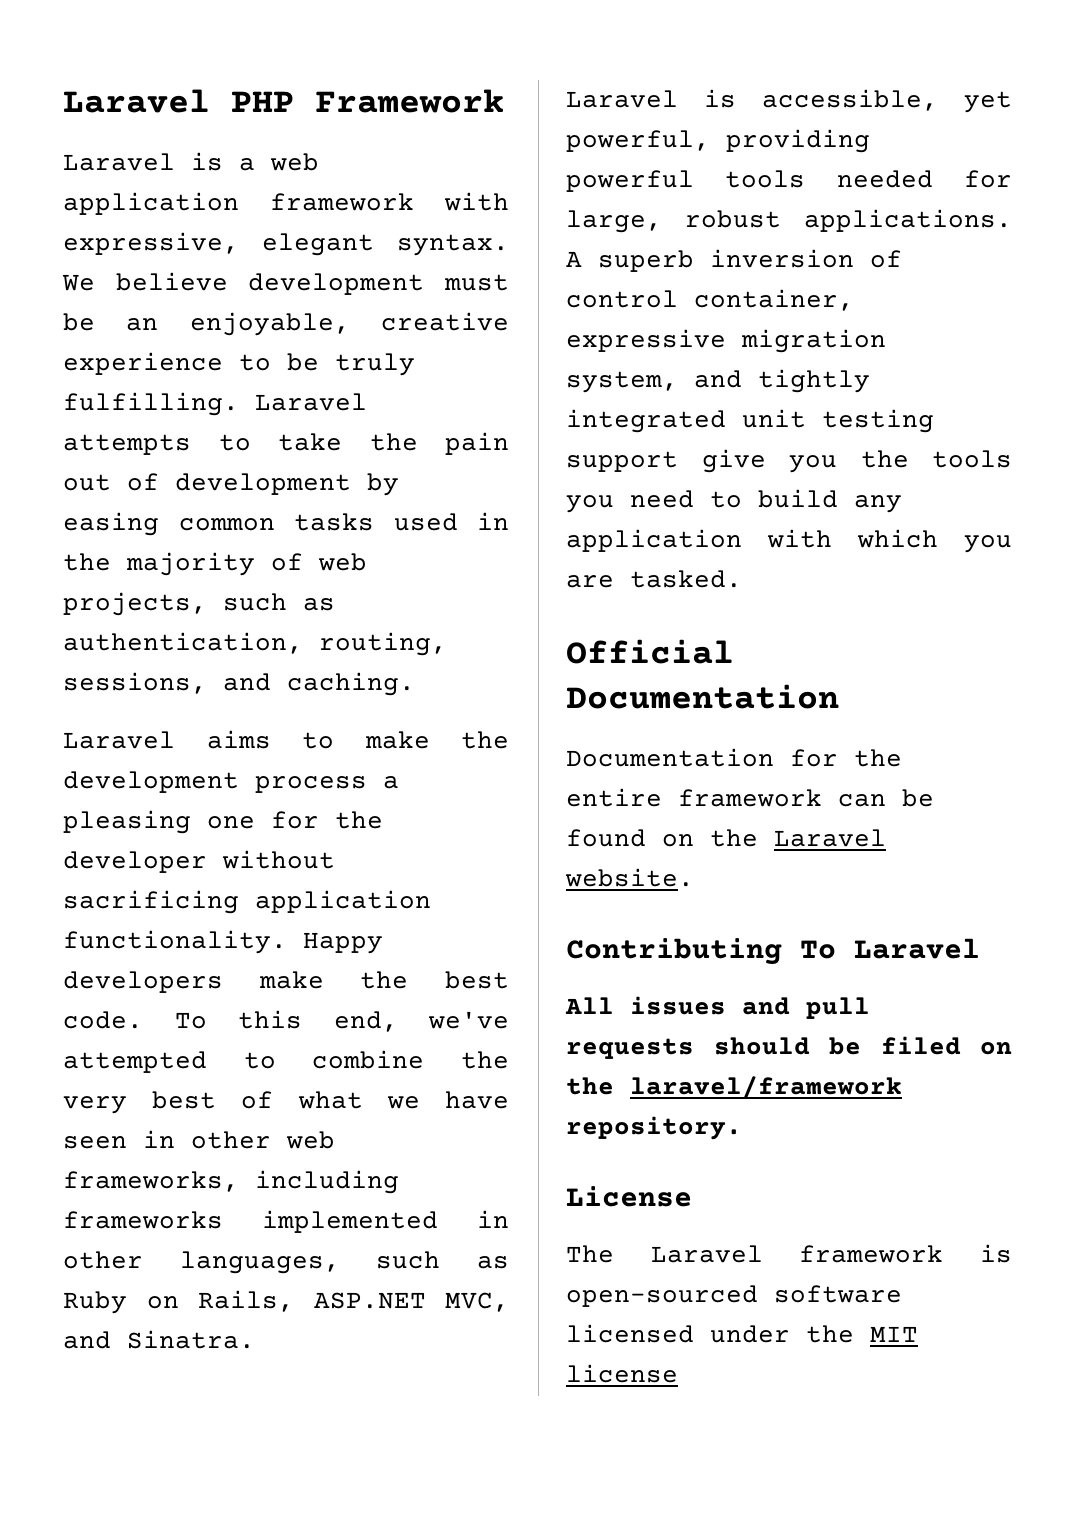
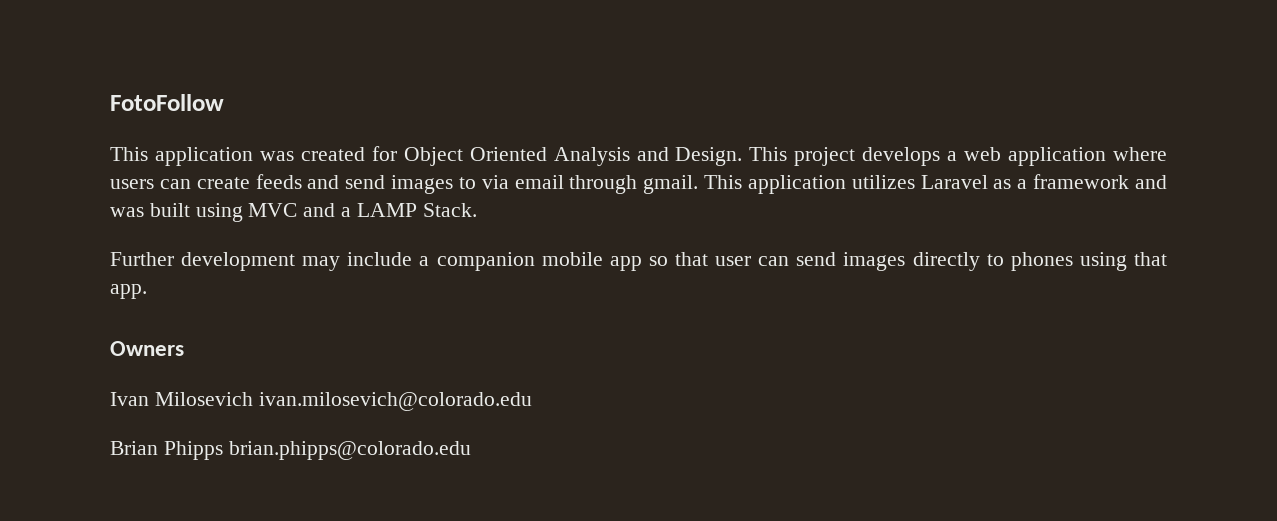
[63,89,504,113] [63,152,319,171] [63,192,509,215] [63,232,509,256] [62,272,510,295] [63,312,509,336] [63,352,415,376] [63,392,367,416] [63,432,509,455] [63,473,399,496] [63,512,509,536] [63,552,367,576] [63,592,335,616] [63,632,447,656] [63,672,415,696] [63,730,509,749] [63,771,399,793] [63,810,383,834] [63,850,335,873] [63,890,431,914] [63,930,383,954] [63,971,510,993] [63,1010,509,1032] [63,1050,510,1073] [63,1091,509,1114] [63,1130,335,1149] [63,1170,399,1194] [63,1210,509,1233] [63,1251,510,1274] [63,1290,509,1314] [63,1330,255,1349] [566,89,1012,113] [566,129,870,153] [566,170,1012,192] [566,209,1012,233] [566,249,902,272] [566,289,854,311] [566,329,886,353] [566,369,870,393] [566,409,934,433] [566,449,1012,473] [566,489,902,513] [566,529,1012,553] [566,570,742,588] [566,639,734,664] [566,684,839,709] [566,748,902,767] [566,788,934,807] [566,829,886,847] [565,868,694,887] [566,938,980,965] [565,996,870,1019] [566,1036,1012,1059] [566,1076,902,1099] [566,1116,742,1140] [566,1186,692,1207] [566,1244,1012,1263] [566,1285,902,1307] [566,1324,918,1343] [566,1364,678,1383] Laravel PHP Framework // Laravel is a web application framework with expressive, elegant syntax. We believe development must be an enjoyable, creative experience to be truly fulfilling. Laravel attempts to take the pain out of development by easing common tasks used in the majority of web projects, such as authentication, routing, sessions, and caching. // Laravel aims to make the development process a pleasing one for the developer without sacrificing application functionality. Happy developers make the best code. To this end, we've attempted to combine the very best of what we have seen in other web frameworks, including frameworks implemented in other languages, such as Ruby on Rails, ASP.NET MVC, and Sinatra. // Laravel is accessible, yet powerful, providing powerful tools needed for large, robust applications. A superb inversion of control container, expressive migration system, and tightly integrated unit testing support give you the tools you need to build any application with which you are tasked. // Official Documentation // Documentation for the entire framework can be found on the Laravel website. // Contributing To Laravel // All issues and pull requests should be filed on the laravel/framework repository. // License // The Laravel framework is open-sourced software licensed under the MIT license -> [110,94,224,111] [110,146,1167,166] [110,174,1168,194] [110,203,477,222] [110,252,1167,271] [110,284,147,299] [110,341,184,356] [110,392,532,411] [110,441,471,460] FotoFollow // This application was created for Object Oriented Analysis and Design. This project develops a web application where users can create feeds and send images to via email through gmail. This application utilizes Laravel as a framework and was built using MVC and a LAMP Stack. // Further development may include a companion mobile app so that user can send images directly to phones using that app. // Owners // Ivan Milosevich ivan.milosevich@colorado.edu // Brian Phipps brian.phipps@colorado.edu

